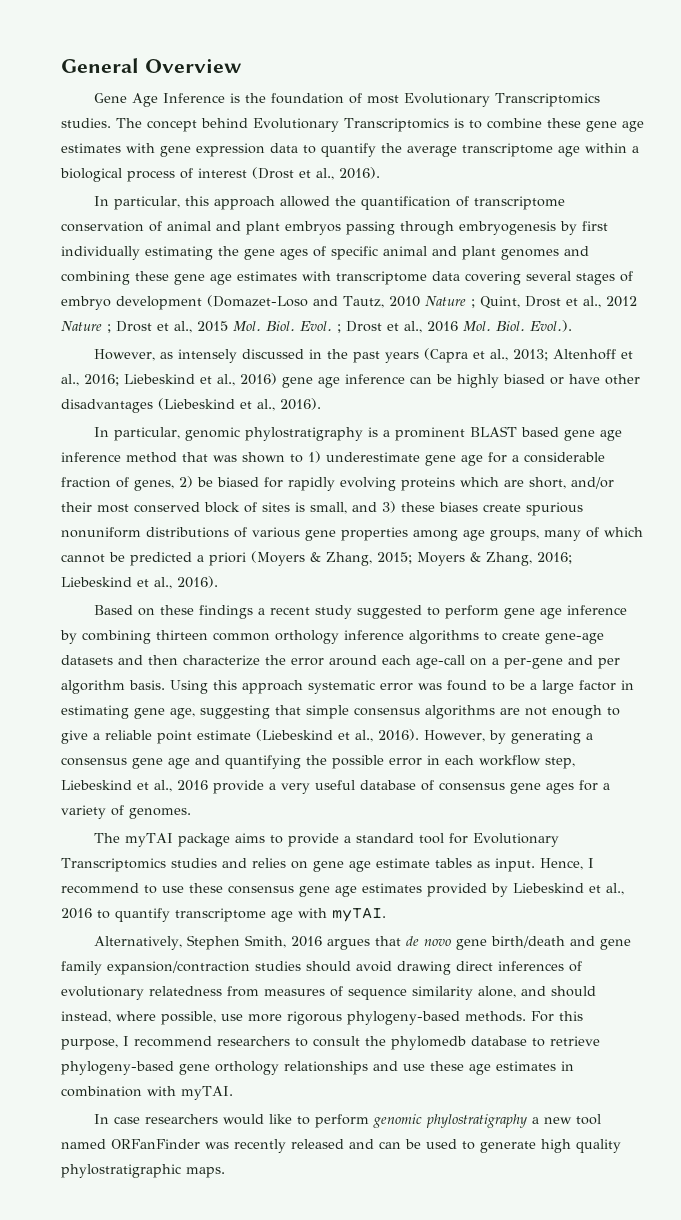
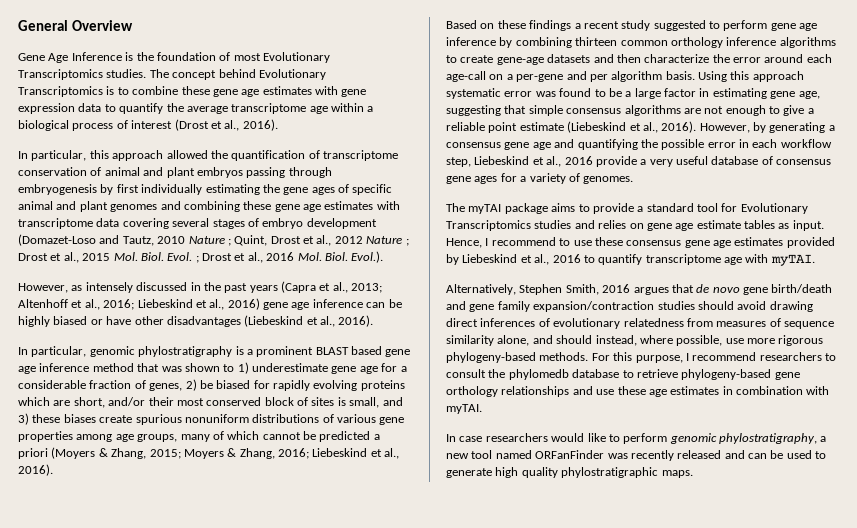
[425,1114,527,1128] phylostratigraphy -> [719,433,817,444] phylostratigraphy,

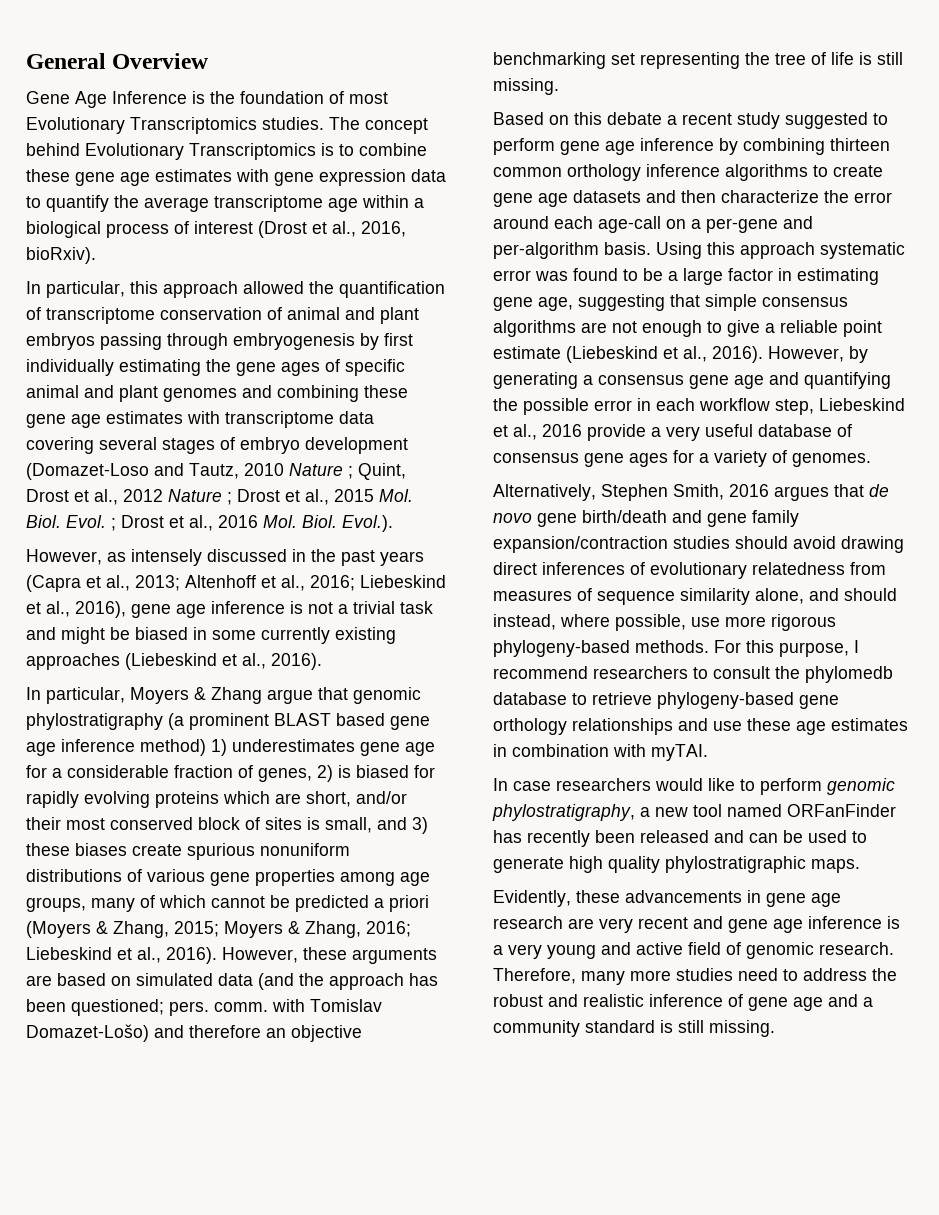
[242,119,278,131] 2016). -> [361,221,406,237] [26,247,96,264] 2016, bioRxiv).
[227,298,402,310] [18,316,241,327] 2016) gene age inference can be highly biased or have other disadvantages -> [75,601,433,618] [26,627,396,644] [26,653,120,670] 2016), gene age inference is not a trivial task and might be biased in some currently existing approaches
[89,346,253,357] genomic phylostratigraphy is a -> [130,687,421,704] [26,713,184,730] Moyers & Zhang argue that genomic phylostratigraphy (a
[92,362,328,374] method that was shown to 1) underestimate -> [140,739,355,756] method) 1) underestimates
[199,380,213,389] be -> [338,765,351,778] is
(53, 470) none -> [222,947,437,964] [26,973,438,990] [26,999,382,1016] [26,1024,362,1042] [493,52,903,69] [493,78,559,95] However, these arguments are based on simulated data (and the approach has been questioned; pers. comm. with Tomislav Domazet-Lošo) and therefore an objective benchmarking set representing the tree of life is still missing.
[497,20,572,31] these findings -> [574,112,662,125] this debate
[496,57,544,65] gene-age -> [493,193,568,207] gene age
[589,71,663,82] per algorithm -> [493,242,599,259] per-algorithm
[446,203,808,214] [446,220,824,231] [446,237,835,248] [446,254,815,266] // The myTAI package aims to provide a standard tool for Evolutionary Transcriptomics studies and relies on gene age estimate tables as input. Hence, I recommend to use these consensus gene age estimates provided by Liebeskind et al., 2016 to quantify transcriptome age with myTAI. -> (871, 460) none
[607,450,674,461] was recently -> [493,830,635,847] has recently been
(693, 474) none -> [493,890,841,907] [493,916,900,933] [493,942,894,959] [493,968,897,985] [493,994,873,1011] [493,1020,775,1037] // Evidently, these advancements in gene age research are very recent and gene age inference is a very young and active field of genomic research. Therefore, many more studies need to address the robust and realistic inference of gene age and a community standard is still missing.

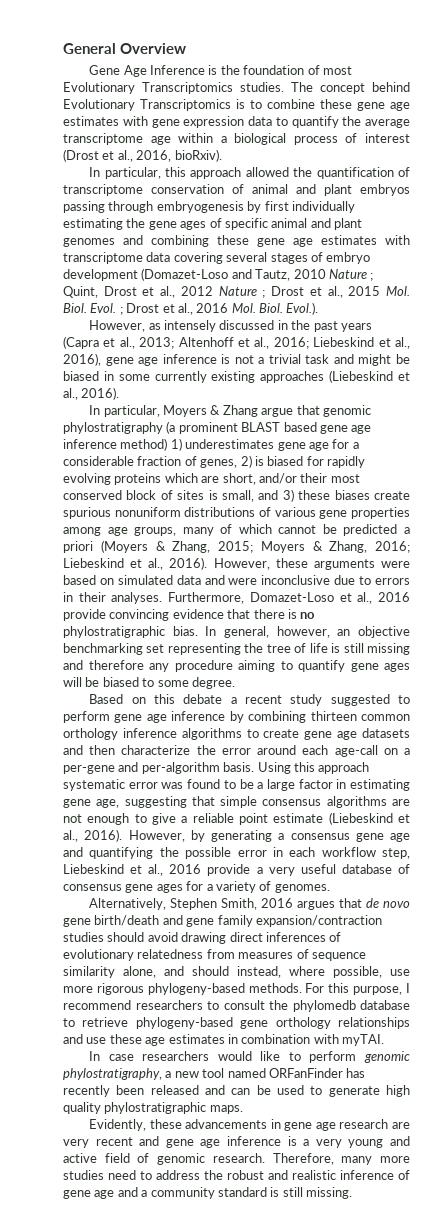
[26,975,52,986] are -> [381,561,410,568] were
[258,973,438,990] [26,999,382,1016] [26,1024,261,1042] (and the approach has been questioned; pers. comm. with Tomislav Domazet-Lošo) and therefore -> [204,575,411,585] [63,592,411,604] [63,609,316,621] [63,626,330,638] and were inconclusive due to errors in their analyses. Furthermore, Domazet-Loso et al., 2016 provide convincing evidence that there is no phylostratigraphic bias. In general, however,
[493,78,559,95] missing. -> [367,643,411,655] [63,660,410,672] [63,677,235,689] missing and therefore any procedure aiming to quantify gene ages will be biased to some degree.

